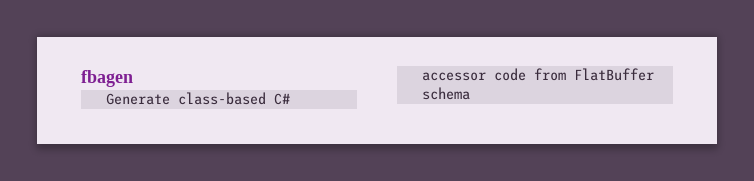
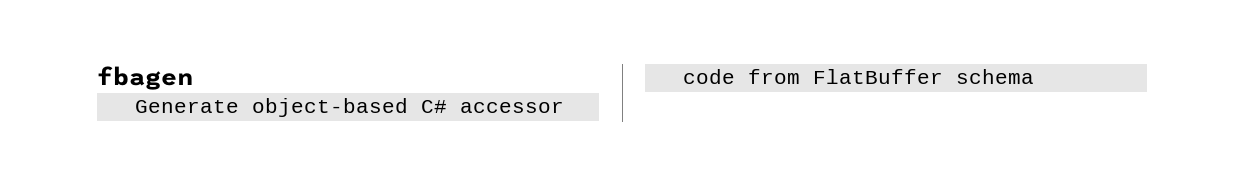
[178,92,267,105] class-based -> [252,98,408,117] object-based

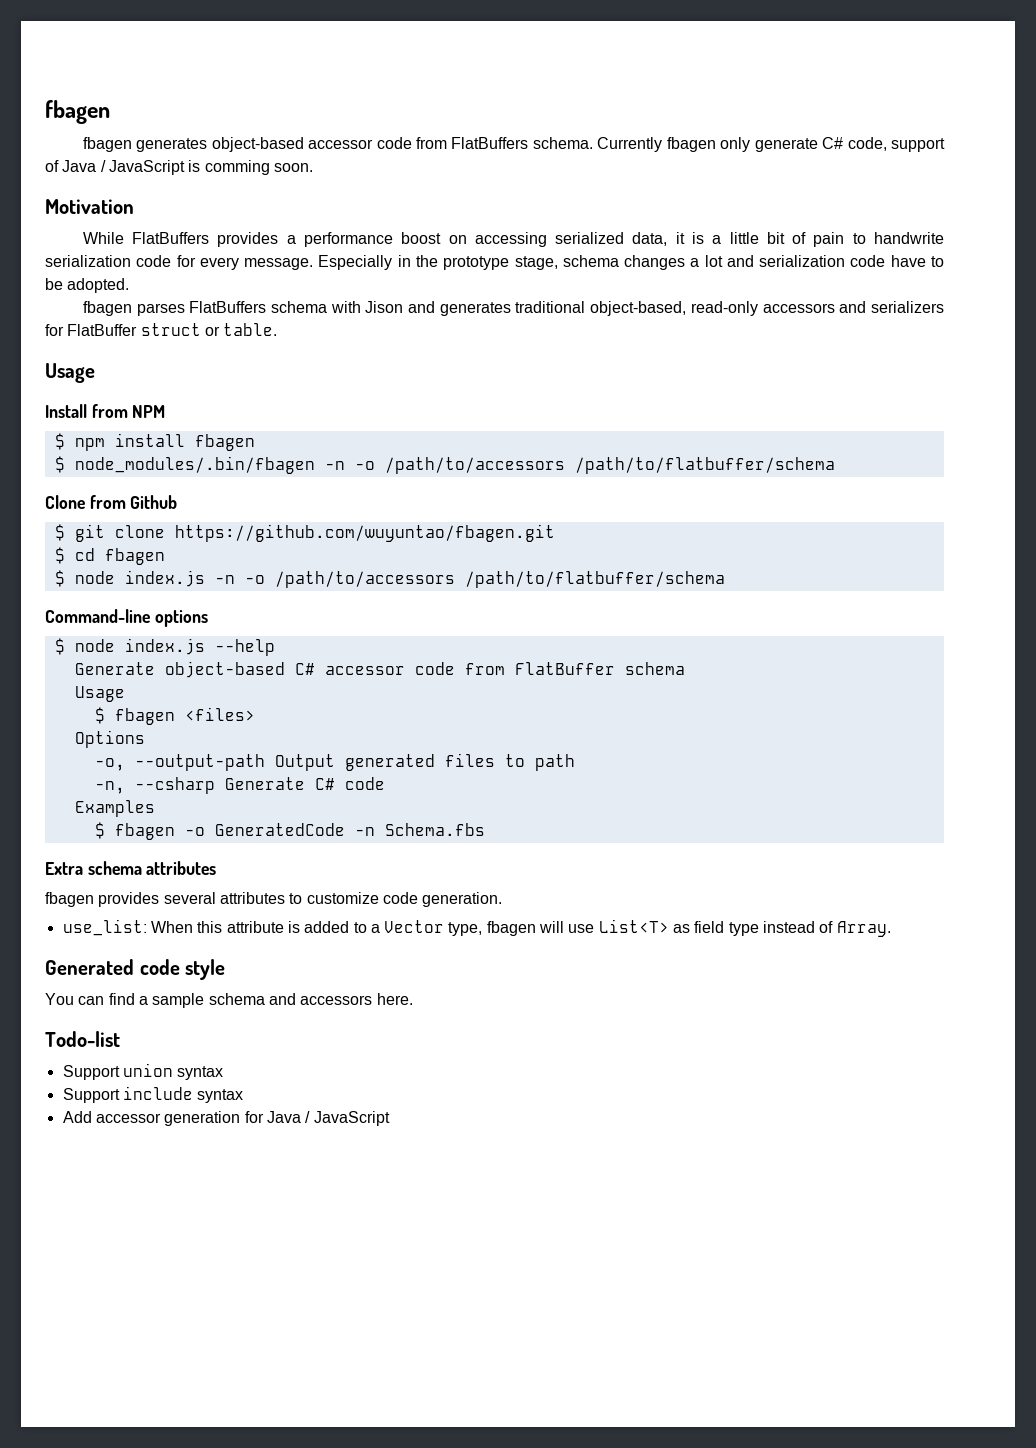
[97,66,193,90] fbagen -> [45,100,110,124] [82,137,946,152] [45,160,313,175] [45,199,134,214] [82,232,945,247] [45,255,945,270] [45,278,130,293] [82,301,944,316] [45,323,278,336] [45,363,95,383] [45,404,166,418] [54,433,255,451] [54,456,835,474] [45,495,178,509] [54,524,555,542] [54,547,165,565] [54,570,725,588] [45,609,208,627] [54,638,275,656] fbagen // fbagen generates object-based accessor code from FlatBuffers schema. Currently fbagen only generate C# code, support of Java / JavaScript is comming soon. // Motivation // While FlatBuffers provides a performance boost on accessing serialized data, it is a little bit of pain to handwrite serialization code for every message. Especially in the prototype stage, schema changes a lot and serialization code have to be adopted. // fbagen parses FlatBuffers schema with Jison and generates traditional object-based, read-only accessors and serializers for FlatBuffer struct or table. // Usage // Install from NPM // $ npm install fbagen // $ node_modules/.bin/fbagen -n -o /path/to/accessors /path/to/flatbuffer/schema // Clone from Github // $ git clone https://github.com/wuyuntao/fbagen.git // $ cd fbagen // $ node index.js -n -o /path/to/accessors /path/to/flatbuffer/schema // Command-line options // $ node index.js --help
(1034, 76) none -> [74,686,125,702] [94,707,255,725] [74,730,145,748] [94,753,575,771] [94,777,385,794] [74,800,155,817] [94,822,485,840] [45,861,217,875] [45,892,503,907] [62,919,891,937] [45,959,226,980] [45,993,413,1008] [45,1031,120,1047] [62,1063,224,1080] [62,1086,244,1103] [62,1111,390,1126] // Usage // $ fbagen <files> // Options // -o, --output-path Output generated files to path // -n, --csharp Generate C# code // Examples // $ fbagen -o GeneratedCode -n Schema.fbs // Extra schema attributes // fbagen provides several attributes to customize code generation. // use_list: When this attribute is added to a Vector type, fbagen will use List<T> as field type instead of Array. // Generated code style // You can find a sample schema and accessors here. // Todo-list // Support union syntax // Support include syntax // Add accessor generation for Java / JavaScript

